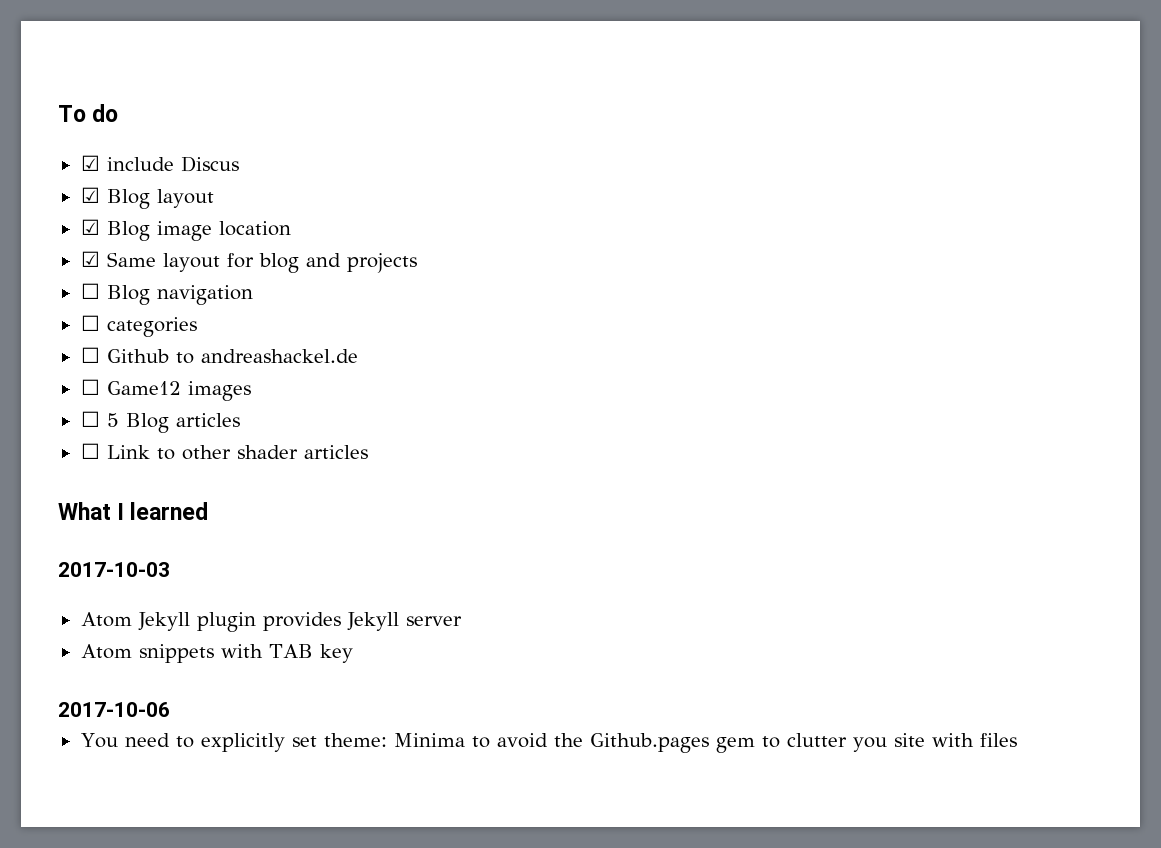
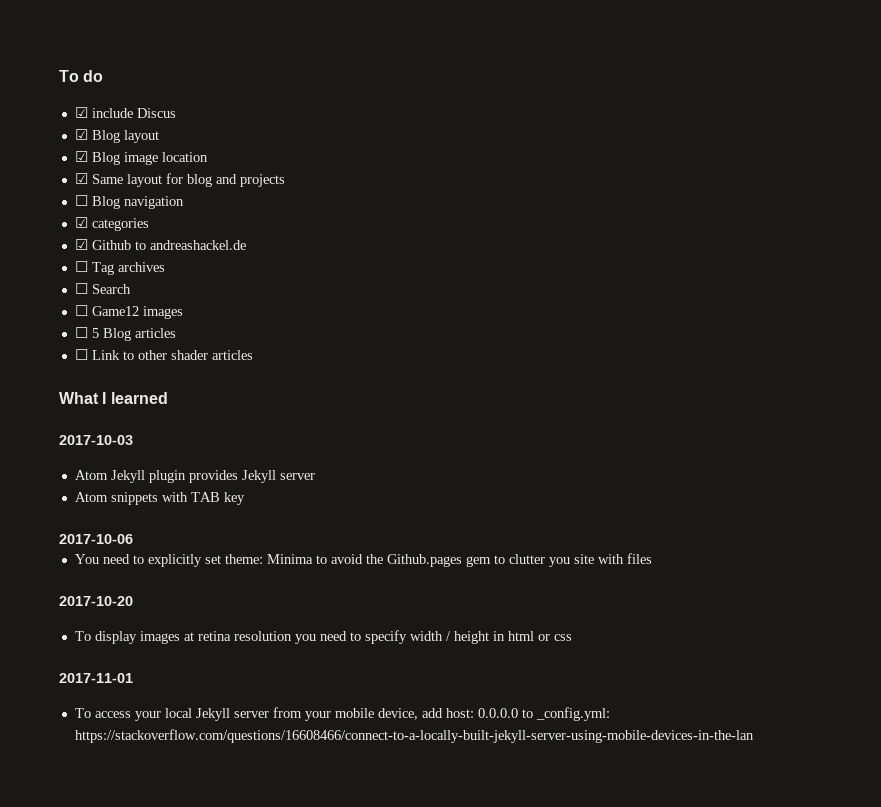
[80,315,100,331] ☐ -> [74,217,88,228] ☑
[80,347,100,363] ☐ -> [74,239,88,250] ☑
(358, 356) none -> [74,261,165,275] [74,283,131,294] // ☐ Tag archives // ☐ Search
(1017, 740) none -> [59,596,133,606] [74,630,572,644] [59,673,133,683] [74,707,610,721] [74,729,754,743] // 2017-10-20 // To display images at retina resolution you need to specify width / height in html or css // 2017-11-01 // To access your local Jekyll server from your mobile device, add host: 0.0.0.0 to _config.yml: https://stackoverflow.com/questions/16608466/connect-to-a-locally-built-jekyll-server-using-mobile-devices-in-the-lan

